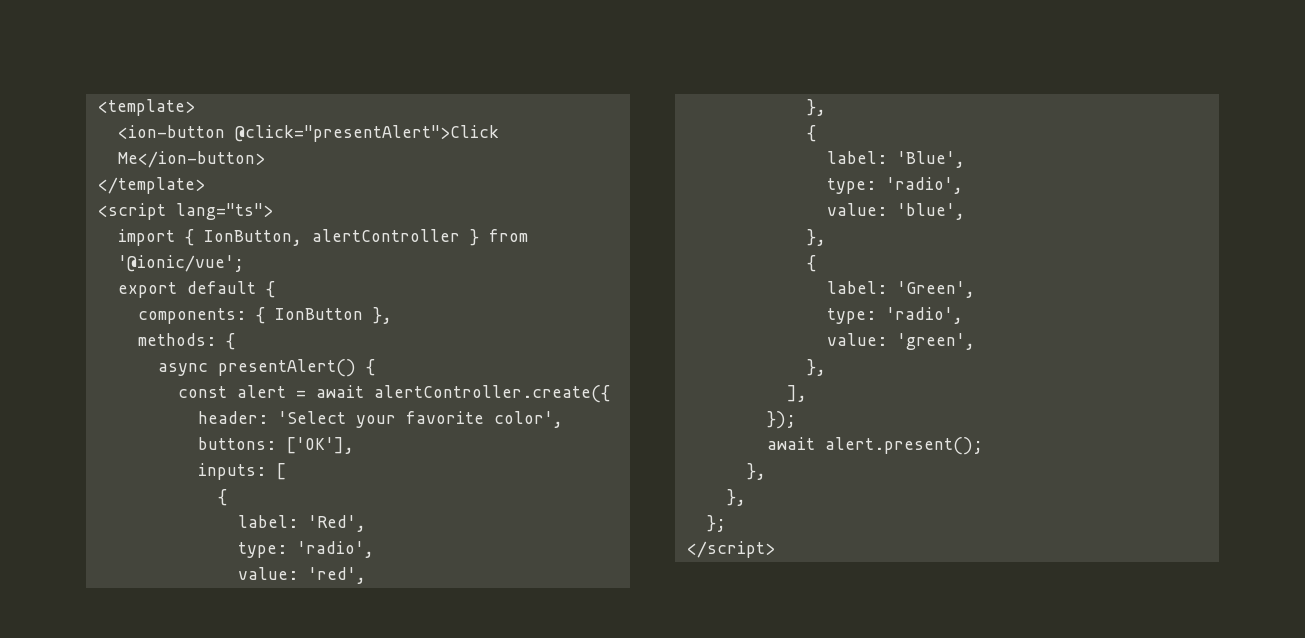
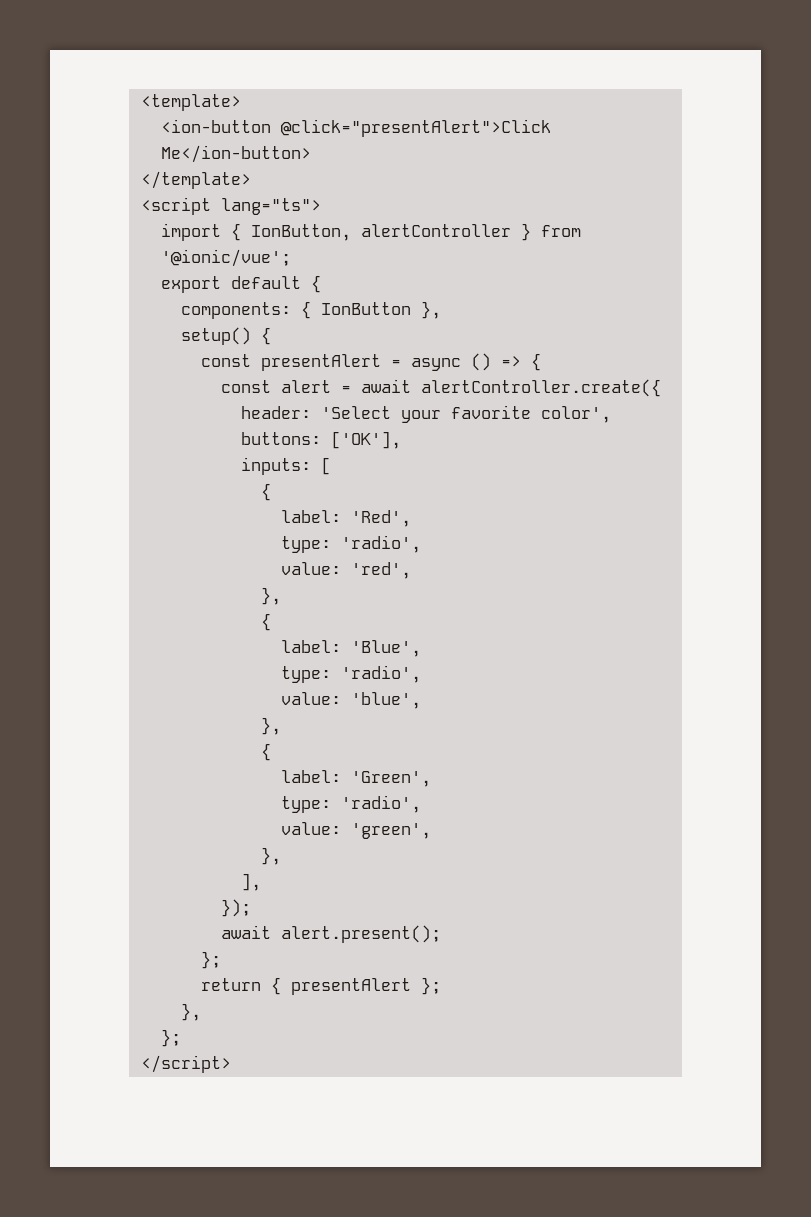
[137,333,235,350] [157,359,356,377] methods: { // async presentAlert() -> [181,327,272,345] [201,353,522,371] setup() { // const presentAlert = async () =>
[746,463,766,480] }, -> [201,951,222,969] [201,977,442,995] }; // return { presentAlert };

